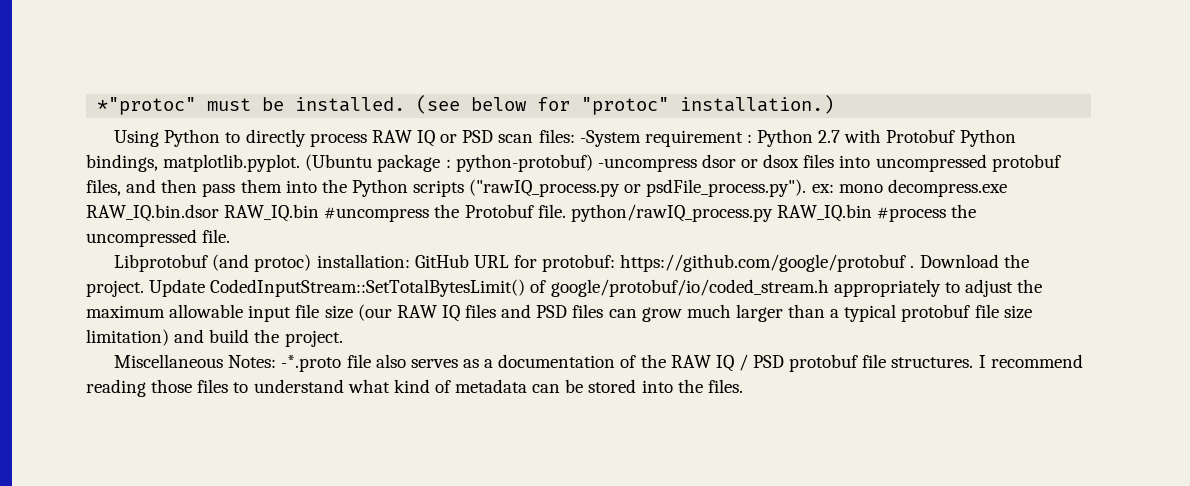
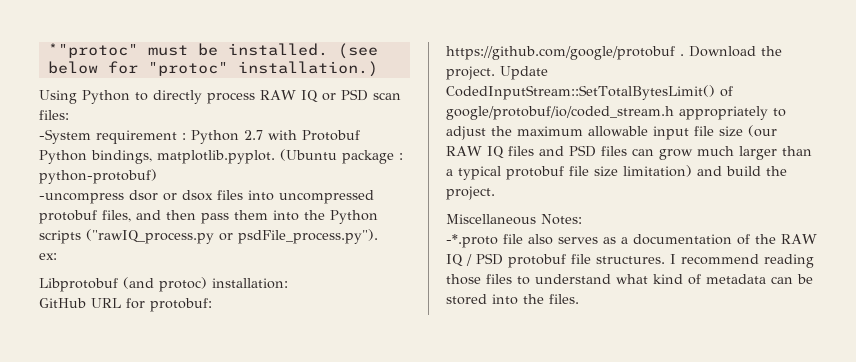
(575, 136) none -> (69, 115) //
(593, 163) none -> (157, 176) //
(807, 188) none -> (378, 236) //
[838,179,1007,197] [86,204,977,222] [86,229,231,247] mono decompress.exe RAW_IQ.bin.dsor RAW_IQ.bin #uncompress the Protobuf file. python/rawIQ_process.py RAW_IQ.bin #process the uncompressed file. -> (57, 256) none
(410, 261) none -> (288, 283) //
(277, 361) none -> (582, 219) //

